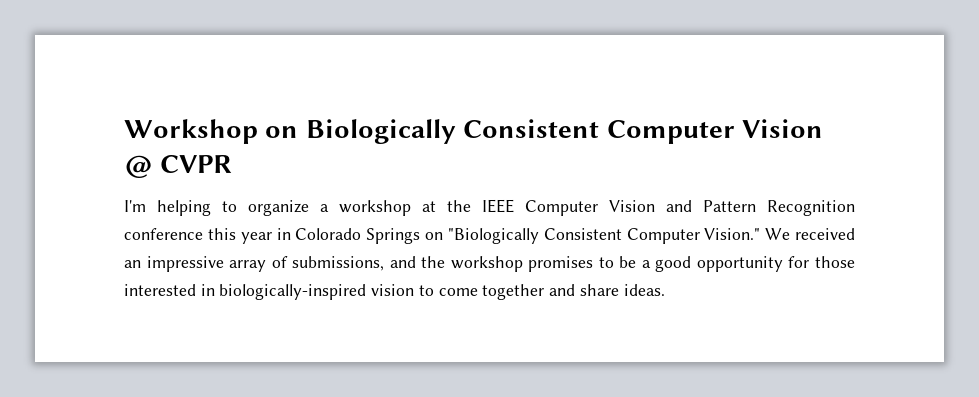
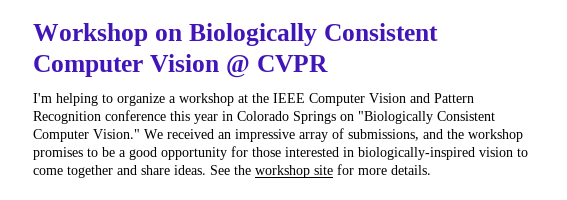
(665, 290) none -> [210,164,431,178] See the workshop site for more details.

